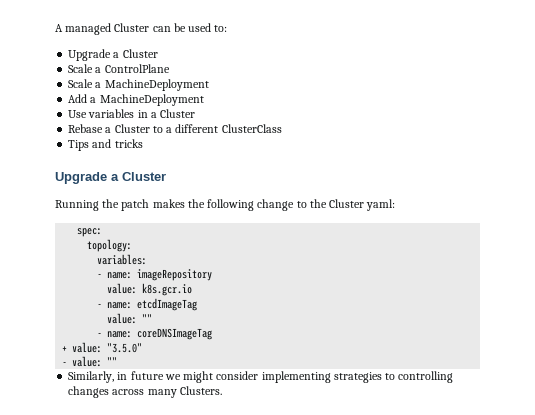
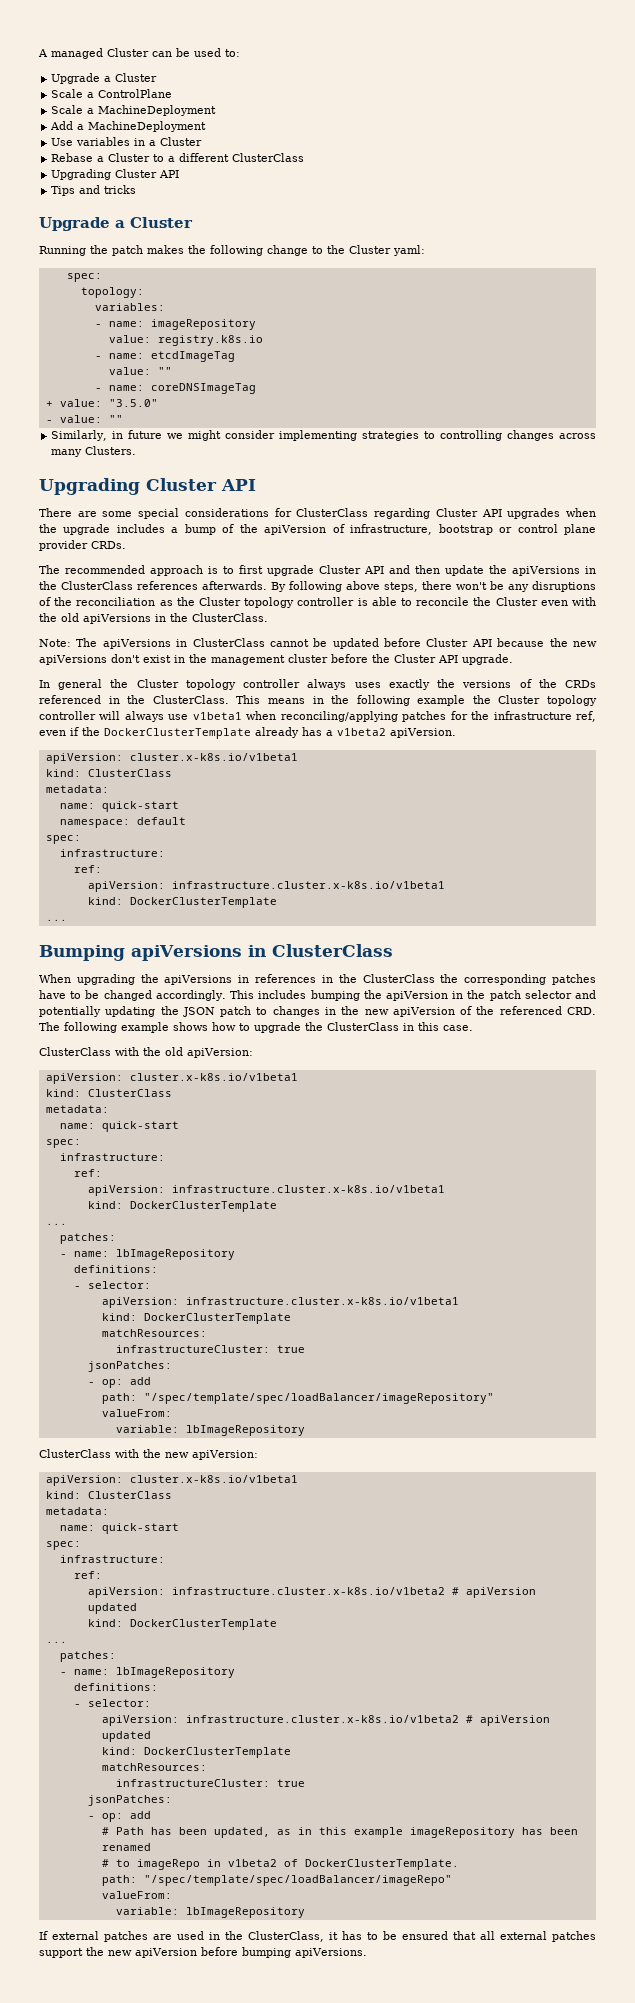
(282, 128) none -> [51,169,180,180] // Upgrading Cluster API
[142,283,193,296] k8s.gcr.io -> [157,335,263,346] registry.k8s.io
(222, 390) none -> [39,478,256,495] [39,508,597,519] [39,524,596,535] [39,540,126,551] [39,565,596,576] [39,581,596,592] [39,597,596,608] [39,613,268,624] [39,638,597,649] [39,654,513,665] [39,679,596,690] [39,695,597,706] [39,711,596,722] [39,727,456,739] [45,753,298,764] [45,769,172,777] [45,785,109,793] [59,801,179,812] [59,817,186,828] [45,835,81,844] [59,849,165,857] [73,865,102,873] [87,881,445,892] [87,897,277,908] [45,919,67,921] [39,944,393,961] [39,974,596,985] [39,990,596,1001] [39,1006,596,1017] [39,1022,473,1033] [39,1047,253,1058] [45,1073,298,1084] [45,1089,172,1097] [45,1105,109,1113] [59,1121,179,1132] [45,1139,81,1148] [59,1153,165,1161] [73,1169,102,1177] [87,1185,445,1196] [87,1201,277,1212] [45,1223,67,1225] [59,1233,116,1244] [59,1249,235,1260] [73,1265,158,1273] [73,1281,151,1289] [101,1297,459,1308] [101,1313,291,1324] [101,1329,207,1337] [115,1345,305,1353] [87,1361,172,1372] [87,1377,151,1388] [101,1393,494,1404] [101,1409,172,1417] [115,1425,305,1436] [39,1449,258,1460] [45,1475,298,1486] [45,1491,172,1499] [45,1507,109,1515] [59,1523,179,1534] [45,1541,81,1550] [59,1555,165,1563] [73,1571,102,1579] [87,1587,536,1598] [87,1603,137,1614] [87,1619,277,1630] [45,1641,67,1643] [59,1651,116,1662] [59,1667,235,1678] [73,1683,158,1691] [73,1699,151,1707] [101,1715,550,1726] [101,1731,151,1742] [101,1747,291,1758] [101,1763,207,1771] [115,1779,305,1787] [87,1795,172,1806] [87,1811,151,1822] [101,1827,578,1838] [101,1843,151,1851] [101,1859,459,1870] [101,1875,452,1886] [101,1891,172,1899] [115,1907,305,1918] [39,1931,596,1942] [39,1947,367,1958] // Upgrading Cluster API // There are some special considerations for ClusterClass regarding Cluster API upgrades when the upgrade includes a bump of the apiVersion of infrastructure, bootstrap or control plane provider CRDs. // The recommended approach is to first upgrade Cluster API and then update the apiVersions in the ClusterClass references afterwards. By following above steps, there won't be any disruptions of the reconciliation as the Cluster topology controller is able to reconcile the Cluster even with the old apiVersions in the ClusterClass. // Note: The apiVersions in ClusterClass cannot be updated before Cluster API because the new apiVersions don't exist in the management cluster before the Cluster API upgrade. // In general the Cluster topology controller always uses exactly the versions of the CRDs referenced in the ClusterClass. This means in the following example the Cluster topology controller will always use v1beta1 when reconciling/applying patches for the infrastructure ref, even if the DockerClusterTemplate already has a v1beta2 apiVersion. // apiVersion: cluster.x-k8s.io/v1beta1 // kind: ClusterClass // metadata: // name: quick-start // namespace: default // spec: // infrastructure: // ref: // apiVersion: infrastructure.cluster.x-k8s.io/v1beta1 // kind: DockerClusterTemplate // ... // Bumping apiVersions in ClusterClass // When upgrading the apiVersions in references in the ClusterClass the corresponding patches have to be changed accordingly. This includes bumping the apiVersion in the patch selector and potentially updating the JSON patch to changes in the new apiVersion of the referenced CRD. The following example shows how to upgrade the ClusterClass in this case. // ClusterClass with the old apiVersion: // apiVersion: cluster.x-k8s.io/v1beta1 // kind: ClusterClass // metadata: // name: quick-start // spec: // infrastructure: // ref: // apiVersion: infrastructure.cluster.x-k8s.io/v1beta1 // kind: DockerClusterTemplate // ... // patches: // - name: lbImageRepository // definitions: // - selector: // apiVersion: infrastructure.cluster.x-k8s.io/v1beta1 // kind: DockerClusterTemplate // matchResources: // infrastructureCluster: true // jsonPatches: // - op: add // path: "/spec/template/spec/loadBalancer/imageRepository" // valueFrom: // variable: lbImageRepository // ClusterClass with the new apiVersion: // apiVersion: cluster.x-k8s.io/v1beta1 // kind: ClusterClass // metadata: // name: quick-start // spec: // infrastructure: // ref: // apiVersion: infrastructure.cluster.x-k8s.io/v1beta2 # apiVersion updated // kind: DockerClusterTemplate // ... // patches: // - name: lbImageRepository // definitions: // - selector: // apiVersion: infrastructure.cluster.x-k8s.io/v1beta2 # apiVersion updated // kind: DockerClusterTemplate // matchResources: // infrastructureCluster: true // jsonPatches: // - op: add // # Path has been updated, as in this example imageRepository has been renamed // # to imageRepo in v1beta2 of DockerClusterTemplate. // path: "/spec/template/spec/loadBalancer/imageRepo" // valueFrom: // variable: lbImageRepository // If external patches are used in the ClusterClass, it has to be ensured that all external patches support the new apiVersion before bumping apiVersions.

